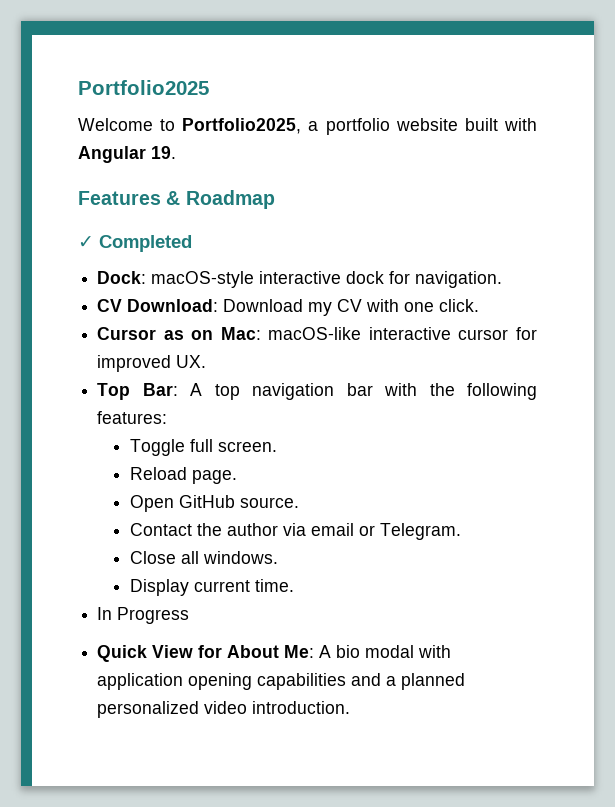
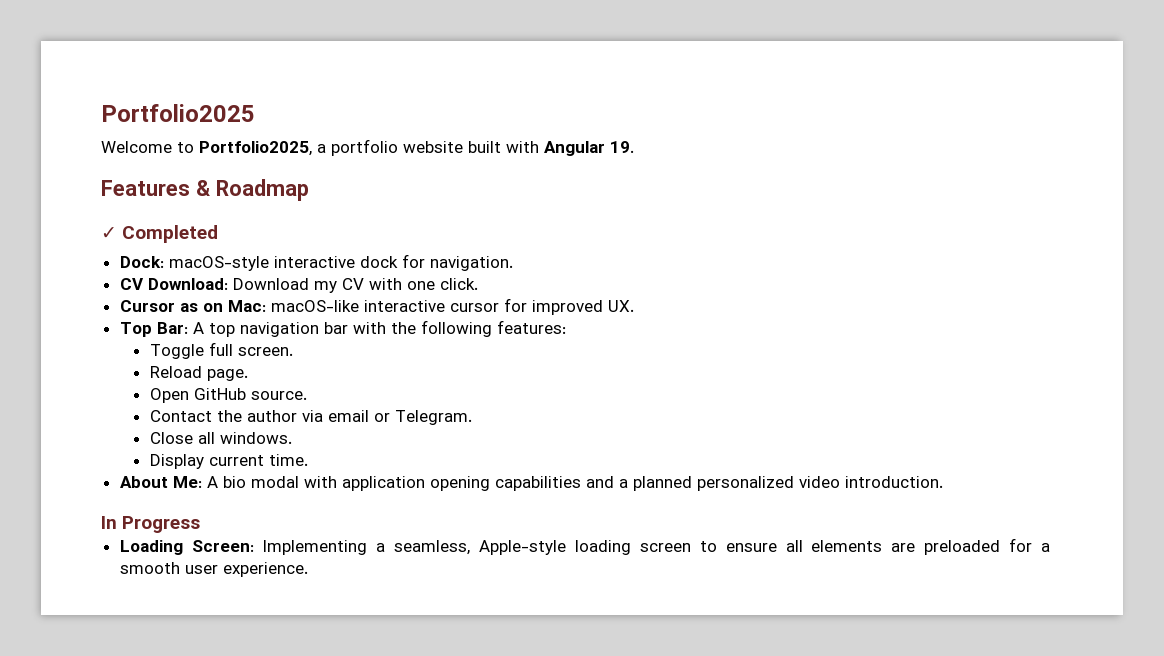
[97,607,190,624] [97,645,223,662] In Progress // Quick View for -> (308, 460) none
(351, 707) none -> [101,516,201,533] [119,538,1050,555] [119,562,308,577] // In Progress // Loading Screen: Implementing a seamless, Apple-style loading screen to ensure all elements are preloaded for a smooth user experience.

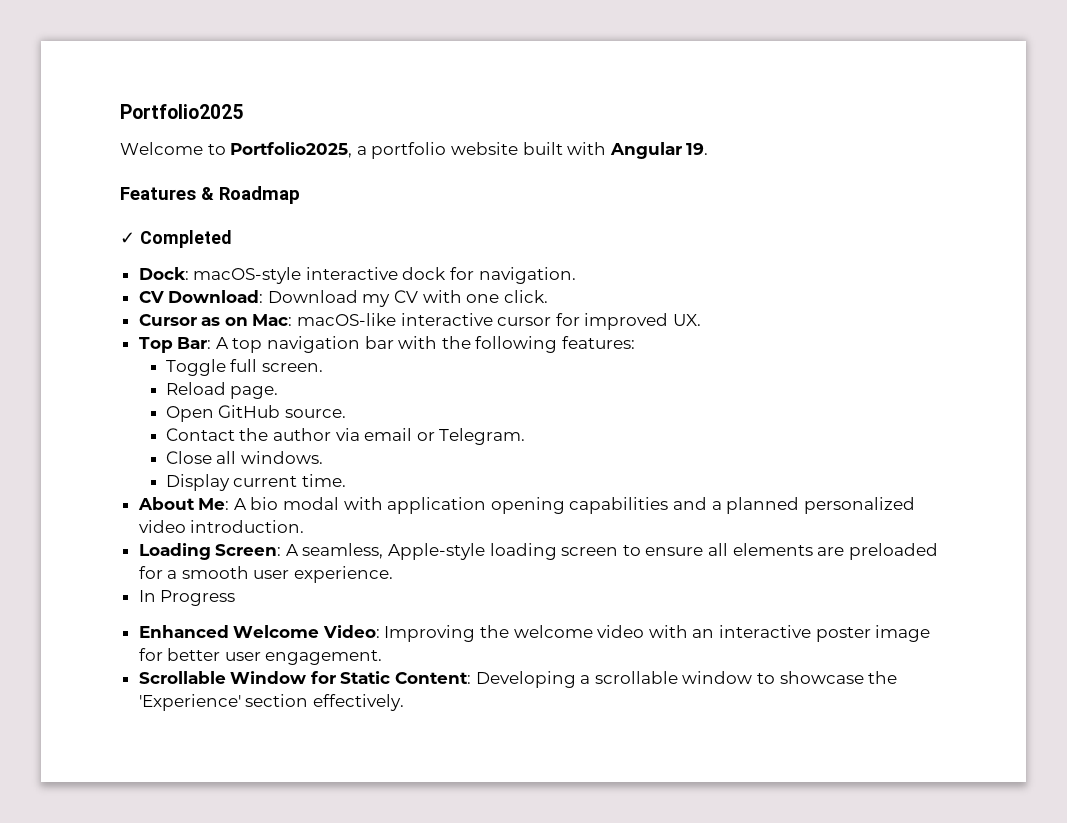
[101,516,201,533] // In Progress -> (305, 526) none
[262,540,386,555] Implementing a -> [285,544,299,556] A
(308, 569) none -> [138,590,236,606] [138,625,931,642] [138,648,383,665] [138,671,898,688] [138,694,404,711] // In Progress // Enhanced Welcome Video: Improving the welcome video with an interactive poster image for better user engagement. // Scrollable Window for Static Content: Developing a scrollable window to showcase the 'Experience' section effectively.

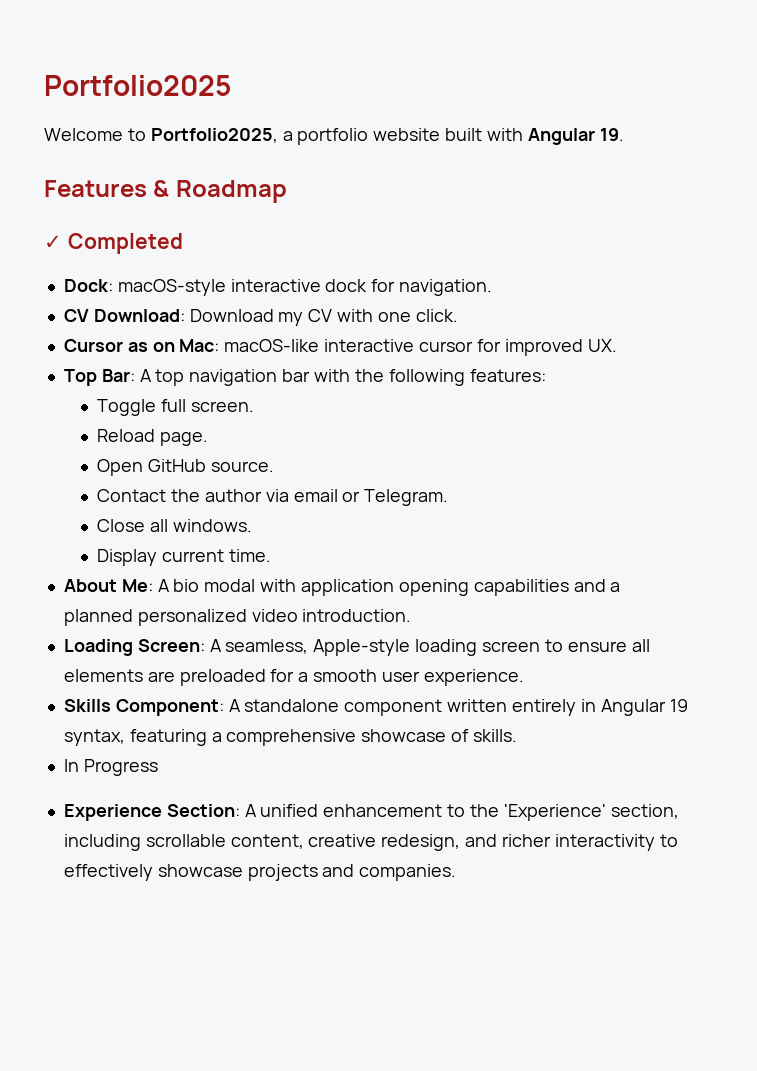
[138,590,236,606] [138,625,931,642] [138,648,383,665] [138,671,898,688] [138,694,404,711] In Progress // Enhanced Welcome Video: Improving the welcome video with an interactive poster image for better user engagement. // Scrollable Window for Static Content: Developing a scrollable window to showcase the 'Experience' section effectively. -> [63,699,688,716] [63,729,517,746] [63,759,158,776] [63,804,679,821] [63,834,678,851] [63,864,457,881] Skills Component: A standalone component written entirely in Angular 19 syntax, featuring a comprehensive showcase of skills. // In Progress // Experience Section: A unified enhancement to the 'Experience' section, including scrollable content, creative redesign, and richer interactivity to effectively showcase projects and companies.

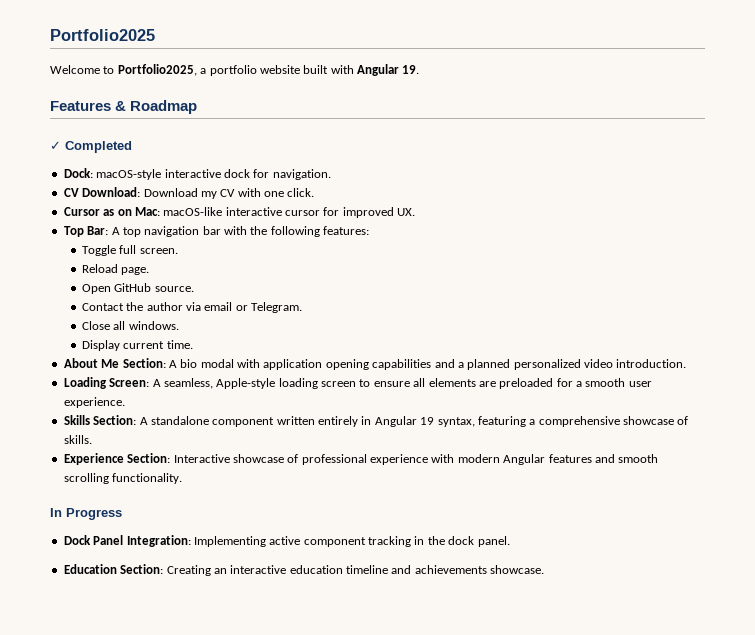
[121,579,153,592] Me: -> [101,358,166,368] Me Section:
[115,699,224,716] Component: -> [93,415,137,425] Section:
[63,759,158,776] [63,804,679,821] [63,834,678,851] [63,864,457,881] In Progress // Experience Section: A unified enhancement to the 'Experience' section, including scrollable content, creative redesign, and richer interactivity to effectively showcase projects and companies. -> [63,453,659,465] [63,473,183,484] [50,508,122,520] [63,535,510,547] [63,564,545,576] Experience Section: Interactive showcase of professional experience with modern Angular features and smooth scrolling functionality. // In Progress // Dock Panel Integration: Implementing active component tracking in the dock panel. // Education Section: Creating an interactive education timeline and achievements showcase.

